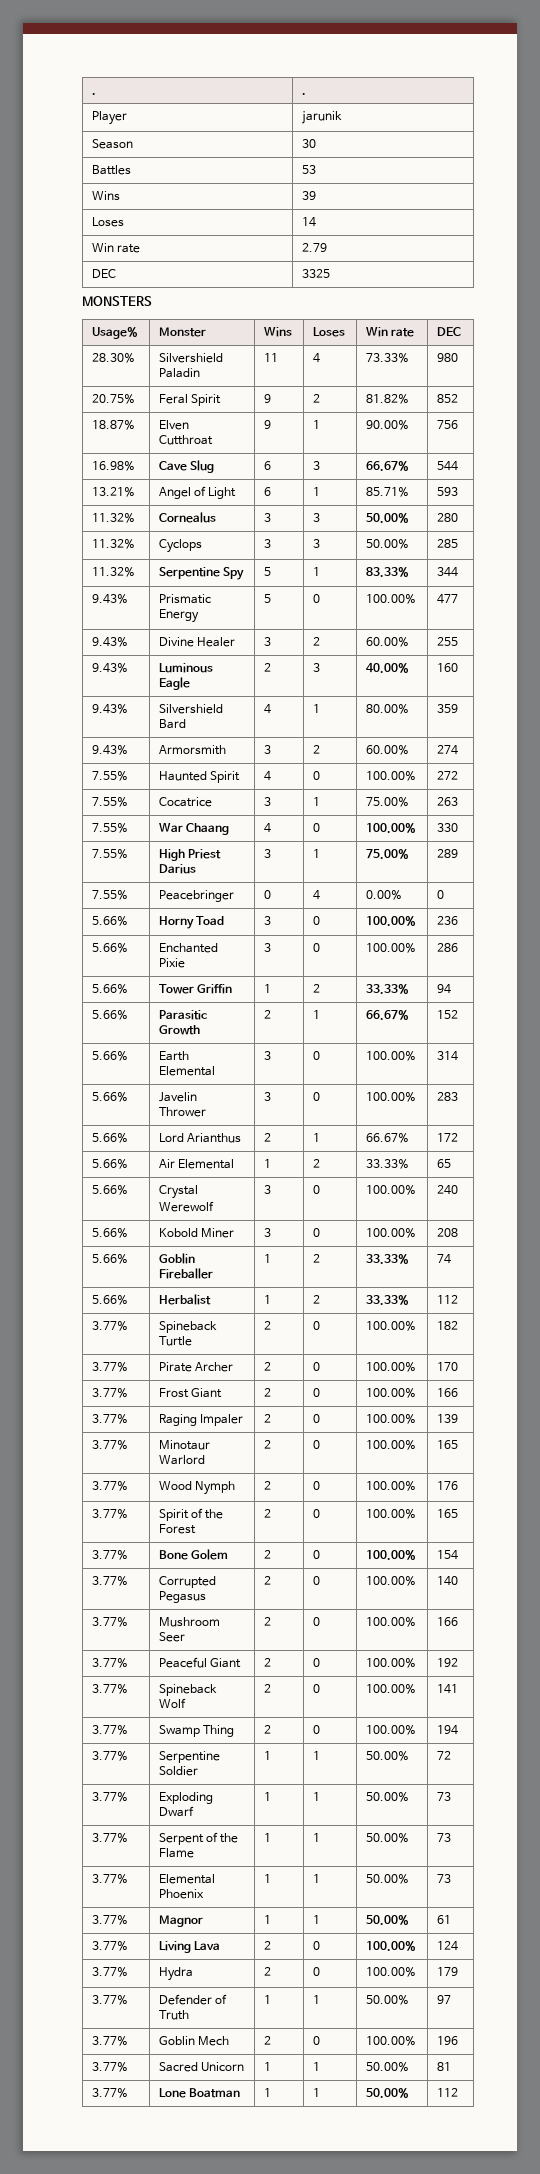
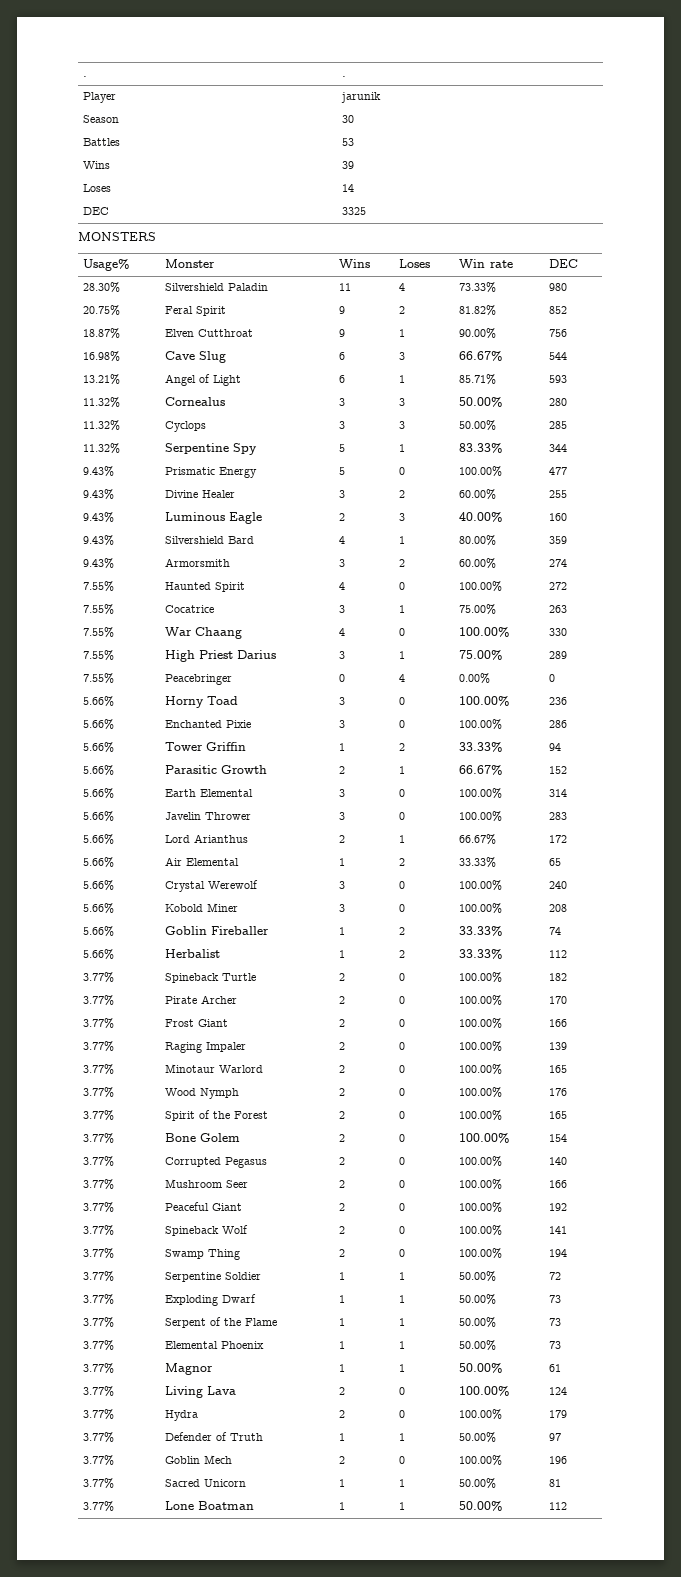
[92,243,141,253] [302,243,328,252] // Win rate | 2.79 -> (355, 188) none

